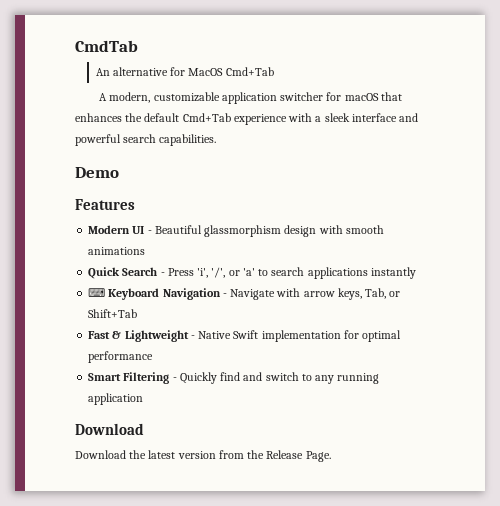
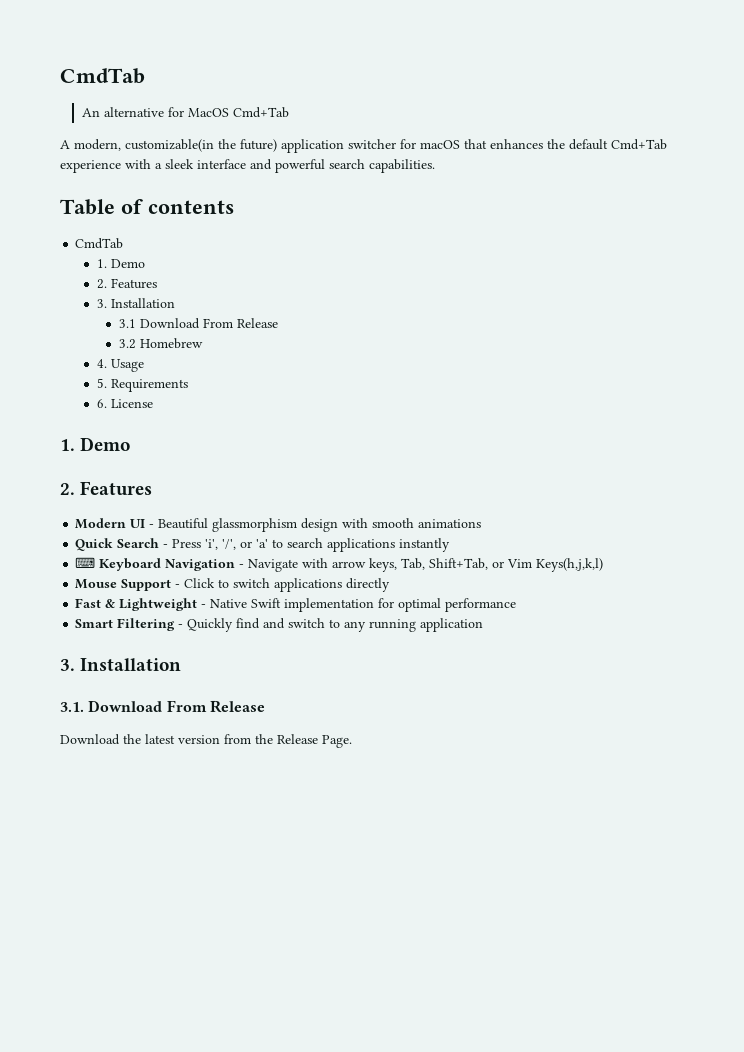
[153,92,220,102] customizable -> [125,139,277,152] customizable(in the future)
[75,167,119,178] Demo // -> [60,199,234,215] [75,238,124,249] [96,259,145,268] [96,278,157,289] [96,298,175,308] [118,318,278,329] [118,338,203,349] [96,359,144,372] [96,378,188,392] [96,399,153,408] [60,437,131,451] [60,483,75,495] Table of contents // CmdTab // 1. Demo // 2. Features // 3. Installation // 3.1 Download From Release // 3.2 Homebrew // 4. Usage // 5. Requirements // 6. License // 1. Demo // 2.
[389,291,401,297] [88,309,138,318] or Shift+Tab -> [429,558,604,572] [75,578,391,592] Shift+Tab, or Vim Keys(h,j,k,l) // Mouse Support - Click to switch applications directly
[75,423,144,435] Download -> [60,658,182,671] [60,700,265,713] 3. Installation // 3.1. Download From Release

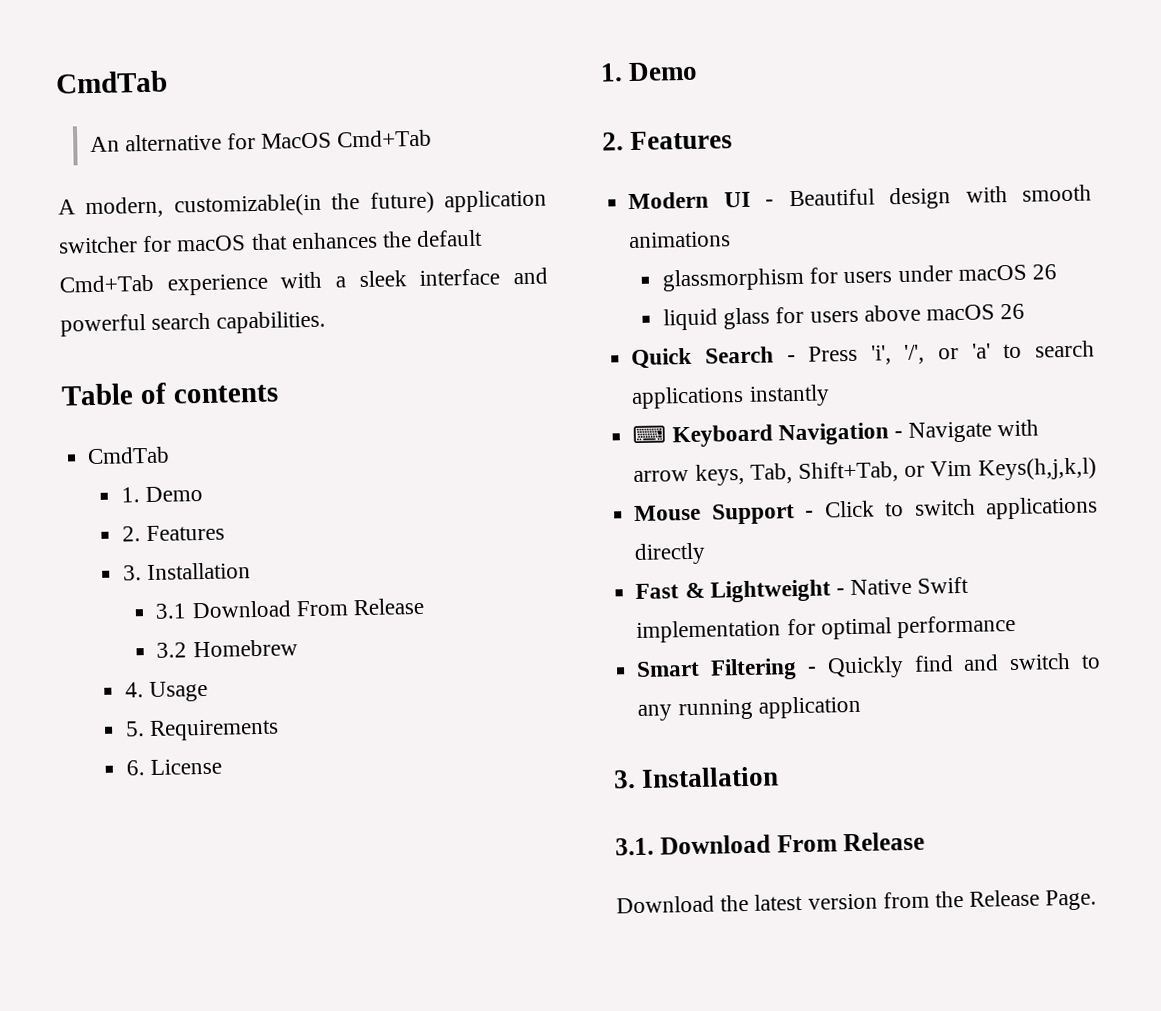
[212,518,298,532] glassmorphism -> (875, 197) none
(482, 523) none -> [661,264,1057,292] [662,303,1026,331] // glassmorphism for users under macOS 26 // liquid glass for users above macOS 26

